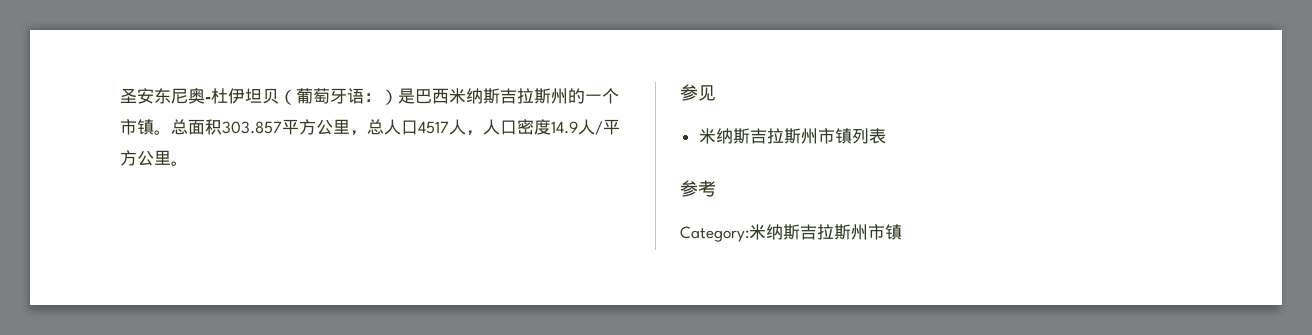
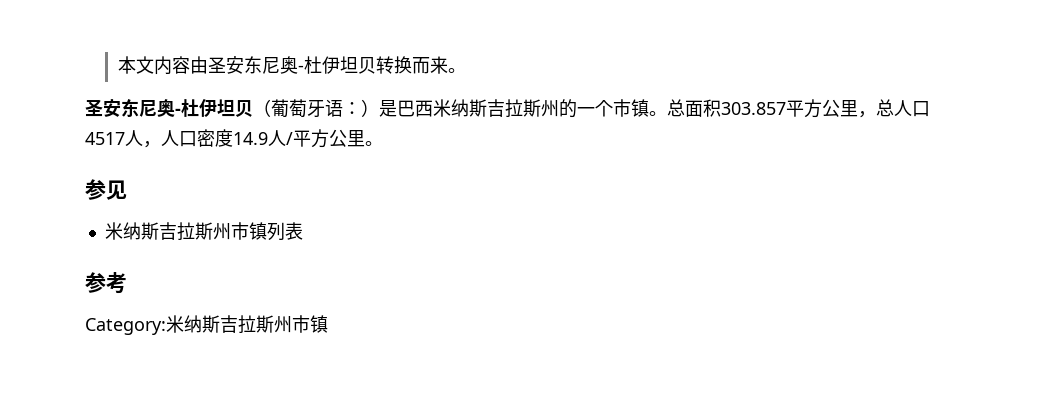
(120, 95) none -> [117,56,466,75] 本文内容由圣安东尼奥-杜伊坦贝转换而来。 //

